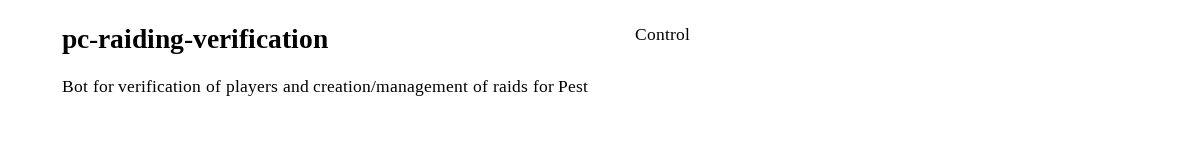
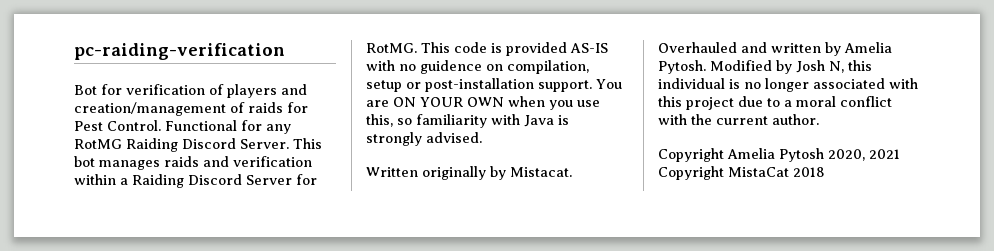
[635,28,690,40] Control -> [107,120,291,134] [74,138,322,152] [74,156,312,170] [74,174,317,188] [366,42,608,56] [366,60,589,74] [366,78,622,92] [366,96,600,110] [366,114,569,128] [366,132,482,146] [366,166,572,180] [658,42,892,56] [658,60,872,74] [658,78,918,92] [658,96,892,110] [658,114,819,125] [658,148,900,162] [658,166,825,180] Control. Functional for any RotMG Raiding Discord Server. This bot manages raids and verification within a Raiding Discord Server for RotMG. This code is provided AS-IS with no guidence on compilation, setup or post-installation support. You are ON YOUR OWN when you use this, so familiarity with Java is strongly advised. // Written originally by Mistacat. Overhauled and written by Amelia Pytosh. Modified by Josh N, this individual is no longer associated with this project due to a moral conflict with the current author. // Copyright Amelia Pytosh 2020, 2021 Copyright MistaCat 2018

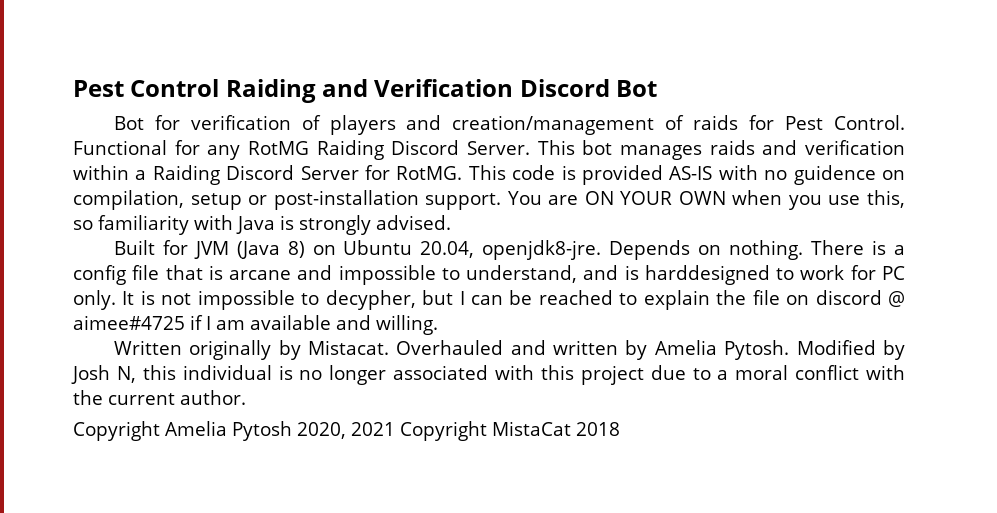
[74,43,285,60] pc-raiding-verification -> [73,79,658,103] Pest Control Raiding and Verification Discord Bot
(482, 137) none -> [113,240,905,260] [73,265,905,285] [73,290,905,310] [73,315,438,335] // Built for JVM (Java 8) on Ubuntu 20.04, openjdk8-jre. Depends on nothing. There is a config file that is arcane and impossible to understand, and is harddesigned to work for PC only. It is not impossible to decypher, but I can be reached to explain the file on discord @ aimee#4725 if I am available and willing.

